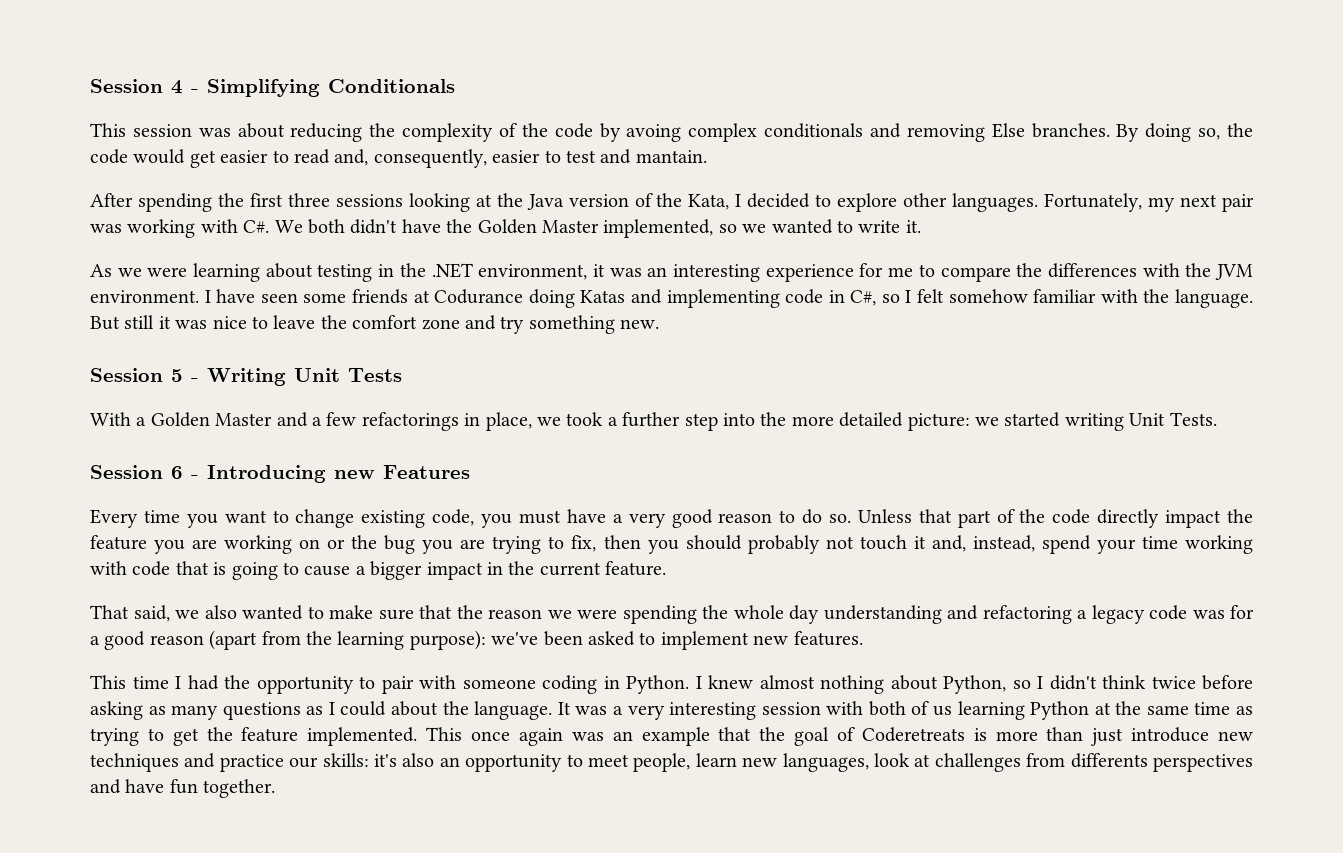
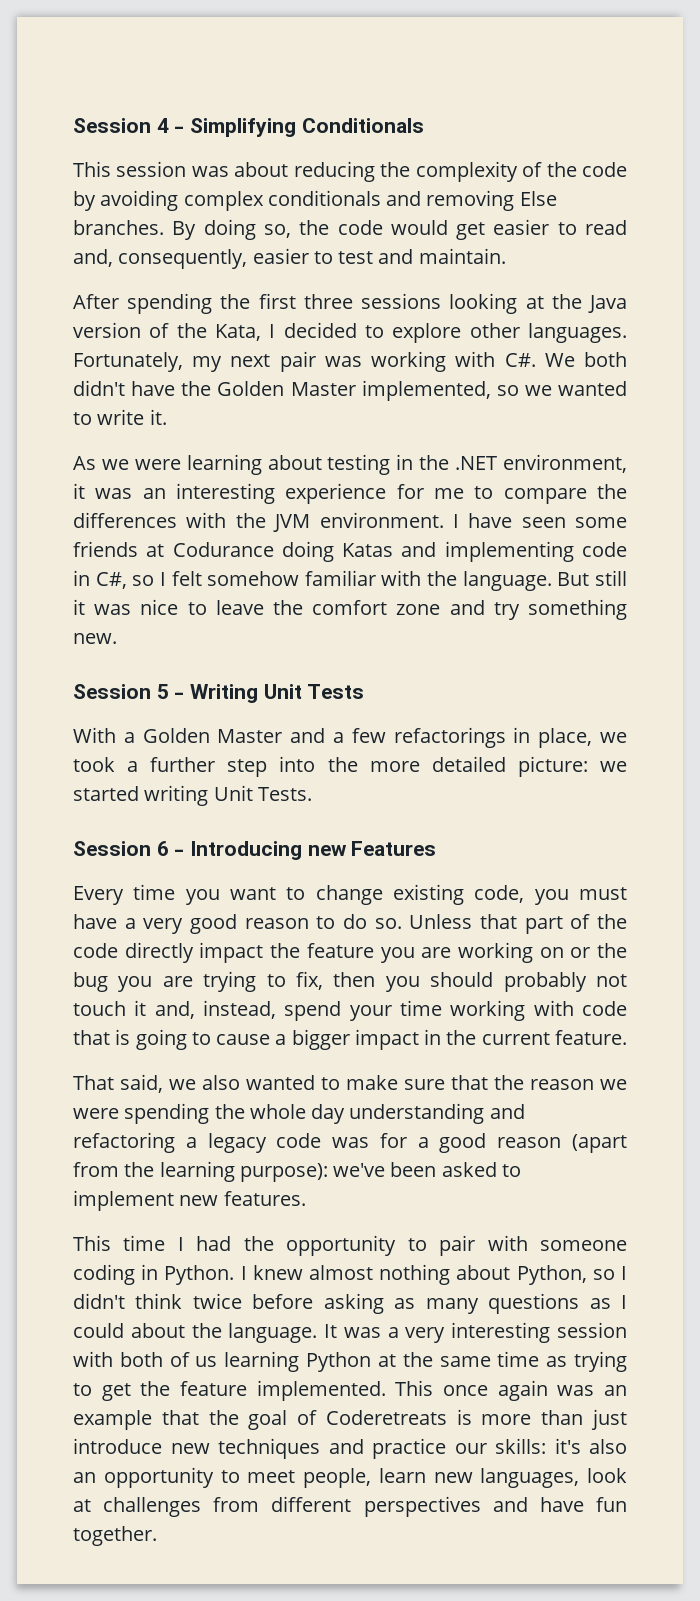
[626,124,682,142] avoing -> [100,190,179,211] avoiding
[635,150,707,163] mantain. -> [418,248,506,264] maintain.
[1070,753,1148,768] differents -> [271,1496,352,1512] different

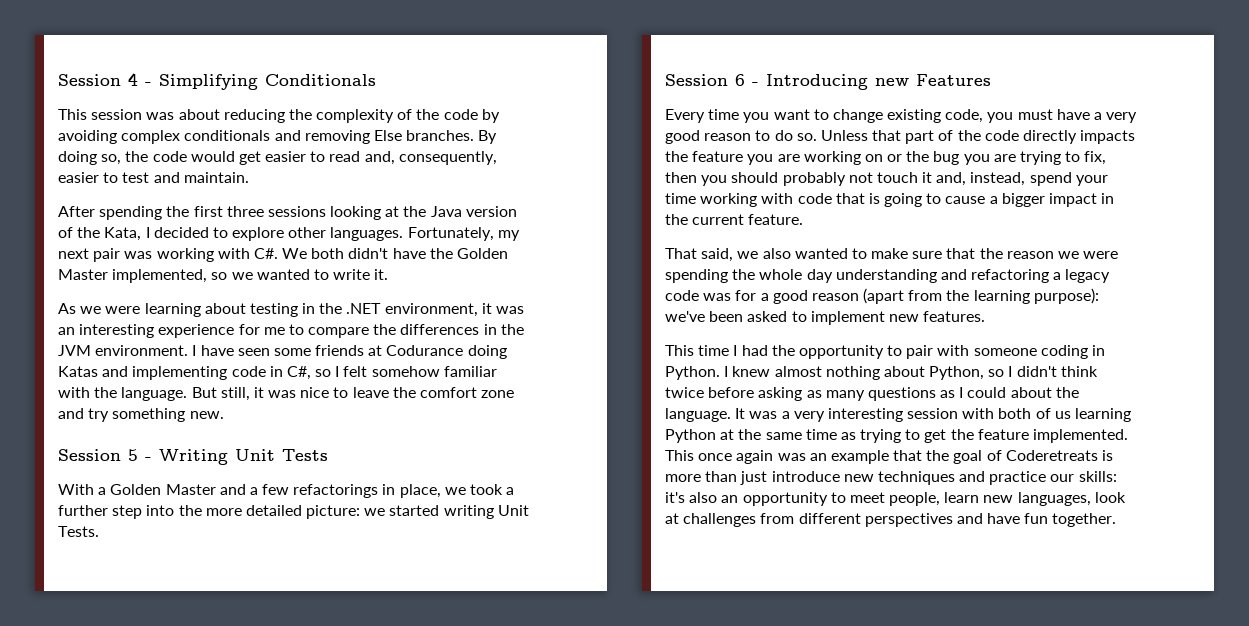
[186,512,227,528] with -> [483,324,497,335] in
[594,570,627,586] still -> [220,387,250,401] still,
[199,942,264,963] impact -> [1080,130,1136,144] impacts

